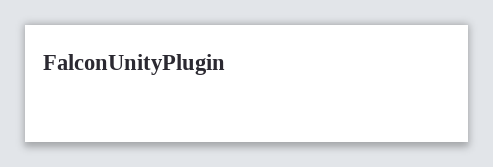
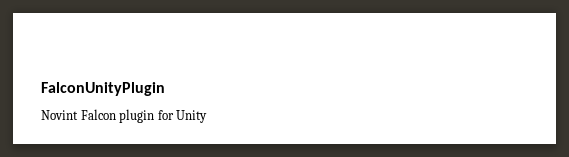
(225, 64) none -> [41,109,208,123] // Novint Falcon plugin for Unity

